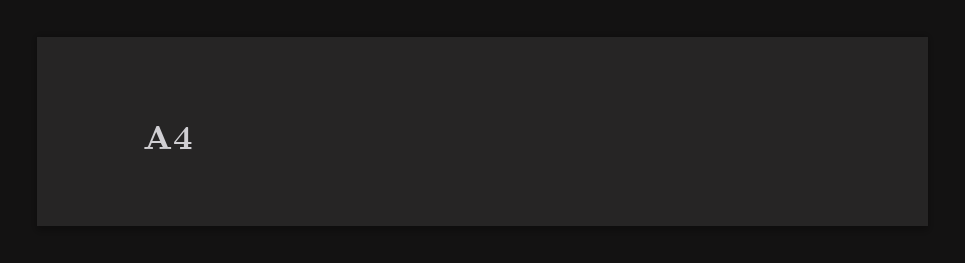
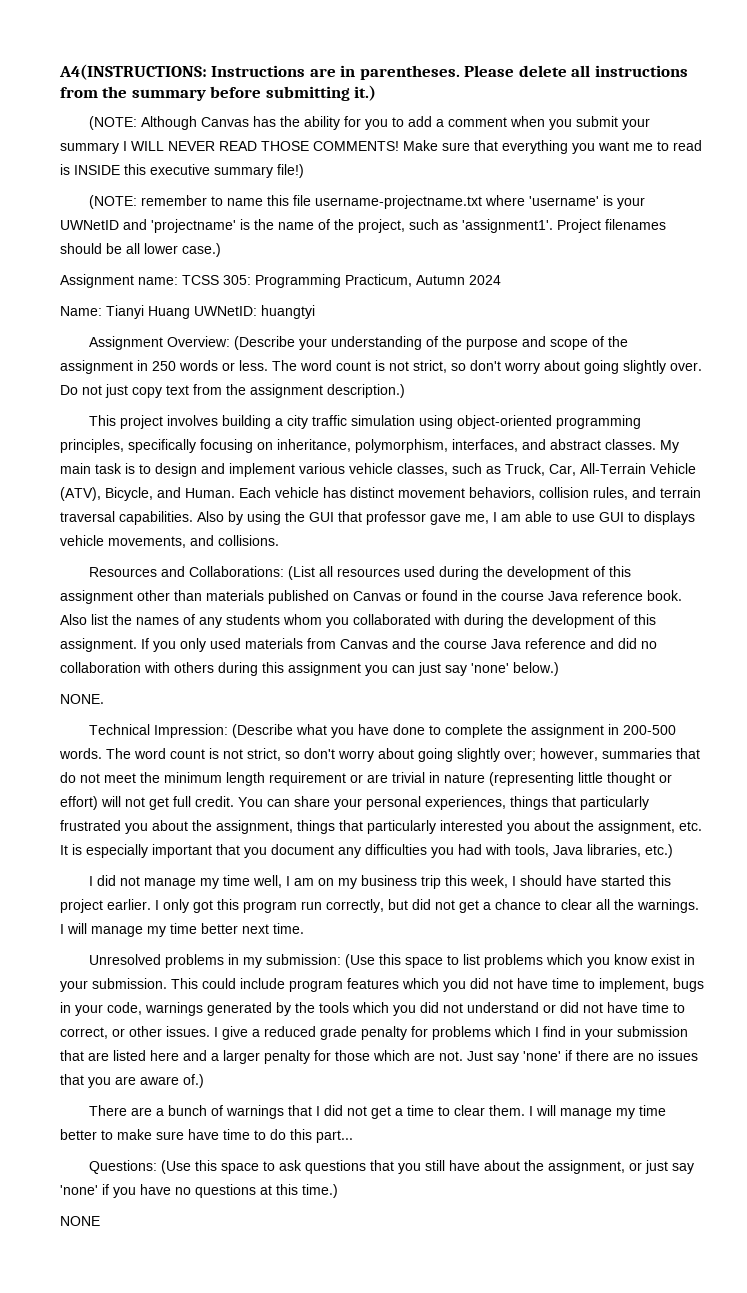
[143,126,193,150] A4 -> [59,64,688,80] [60,85,377,101] [89,116,651,130] [60,140,702,154] [60,164,304,178] [89,195,646,209] [60,219,666,233] [60,243,221,257] [60,274,501,288] [60,305,315,319] [89,336,629,350] [60,360,702,374] [60,384,405,398] [89,415,642,429] [60,439,679,453] [60,463,696,477] [60,487,701,501] [60,511,695,525] [60,535,279,548] [89,566,632,580] [60,590,682,604] [60,614,656,628] [60,638,657,652] [60,662,559,676] [60,694,104,704] [89,724,677,738] [59,748,700,762] [60,772,672,786] [60,796,649,810] [60,820,702,834] [60,844,673,858] [89,875,672,889] [60,899,699,913] [60,923,304,937] [89,954,696,968] [60,978,704,992] [60,1002,685,1016] [60,1026,688,1040] [60,1050,698,1064] [60,1074,204,1088] [89,1105,667,1119] [60,1129,353,1143] [89,1160,695,1174] [60,1184,338,1198] [60,1216,100,1226] A4(INSTRUCTIONS: Instructions are in parentheses. Please delete all instructions from the summary before submitting it.) // (NOTE: Although Canvas has the ability for you to add a comment when you submit your summary I WILL NEVER READ THOSE COMMENTS! Make sure that everything you want me to read is INSIDE this executive summary file!) // (NOTE: remember to name this file username-projectname.txt where 'username' is your UWNetID and 'projectname' is the name of the project, such as 'assignment1'. Project filenames should be all lower case.) // Assignment name: TCSS 305: Programming Practicum, Autumn 2024 // Name: Tianyi Huang UWNetID: huangtyi // Assignment Overview: (Describe your understanding of the purpose and scope of the assignment in 250 words or less. The word count is not strict, so don't worry about going slightly over. Do not just copy text from the assignment description.) // This project involves building a city traffic simulation using object-oriented programming principles, specifically focusing on inheritance, polymorphism, interfaces, and abstract classes. My main task is to design and implement various vehicle classes, such as Truck, Car, All-Terrain Vehicle (ATV), Bicycle, and Human. Each vehicle has distinct movement behaviors, collision rules, and terrain traversal capabilities. Also by using the GUI that professor gave me, I am able to use GUI to displays vehicle movements, and collisions. // Resources and Collaborations: (List all resources used during the development of this assignment other than materials published on Canvas or found in the course Java reference book. Also list the names of any students whom you collaborated with during the development of this assignment. If you only used materials from Canvas and the course Java reference and did no collaboration with others during this assignment you can just say 'none' below.) // NONE. // Technical Impression: (Describe what you have done to complete the assignment in 200-500 words. The word count is not strict, so don't worry about going slightly over; however, summaries that do not meet the minimum length requirement or are trivial in nature (representing little thought or effort) will not get full credit. You can share your personal experiences, things that particularly frustrated you about the assignment, things that particularly interested you about the assignment, etc. It is especially important that you document any difficulties you had with tools, Java libraries, etc.) // I did not manage my time well, I am on my business trip this week, I should have started this project earlier. I only got this program run correctly, but did not get a chance to clear all the warnings. I will manage my time better next time. // Unresolved problems in my submission: (Use this space to list problems which you know exist in your submission. This could include program features which you did not have time to implement, bugs in your code, warnings generated by the tools which you did not understand or did not have time to correct, or other issues. I give a reduced grade penalty for problems which I find in your submission that are listed here and a larger penalty for those which are not. Just say 'none' if there are no issues that you are aware of.) // There are a bunch of warnings that I did not get a time to clear them. I will manage my time better to make sure have time to do this part... // Questions: (Use this space to ask questions that you still have about the assignment, or just say 'none' if you have no questions at this time.) // NONE

